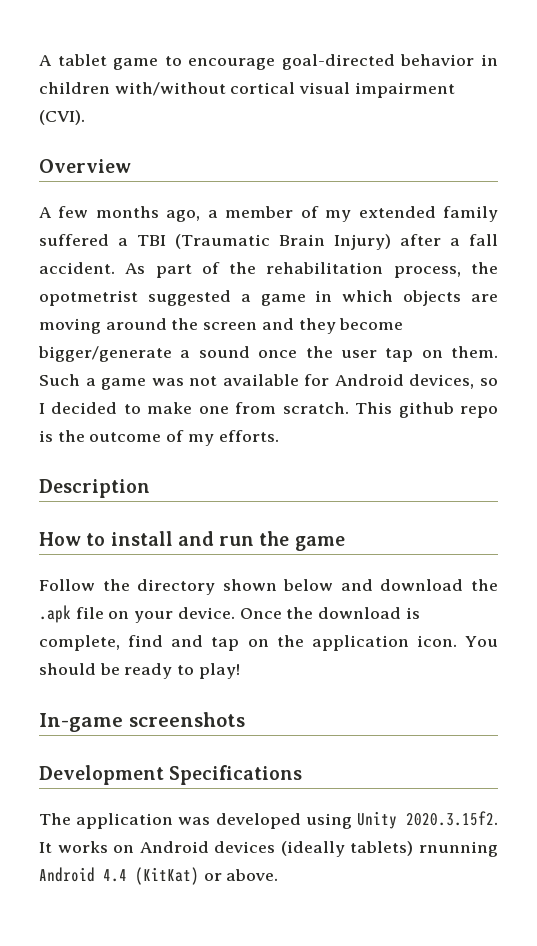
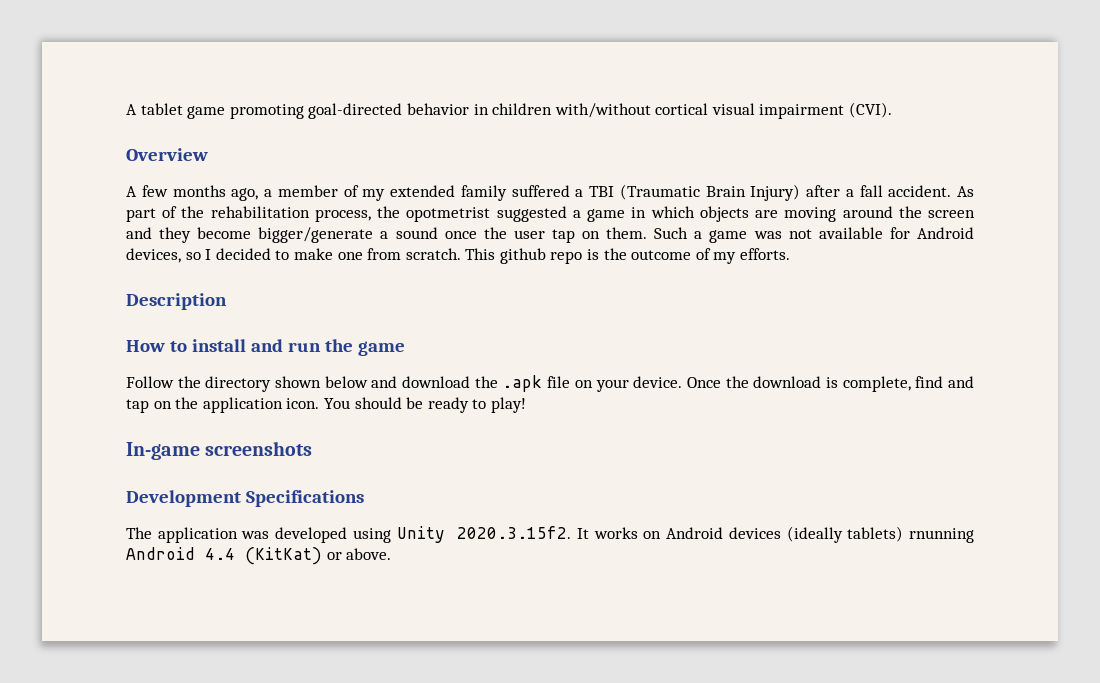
[164,56,276,70] to encourage -> [229,104,304,119] promoting

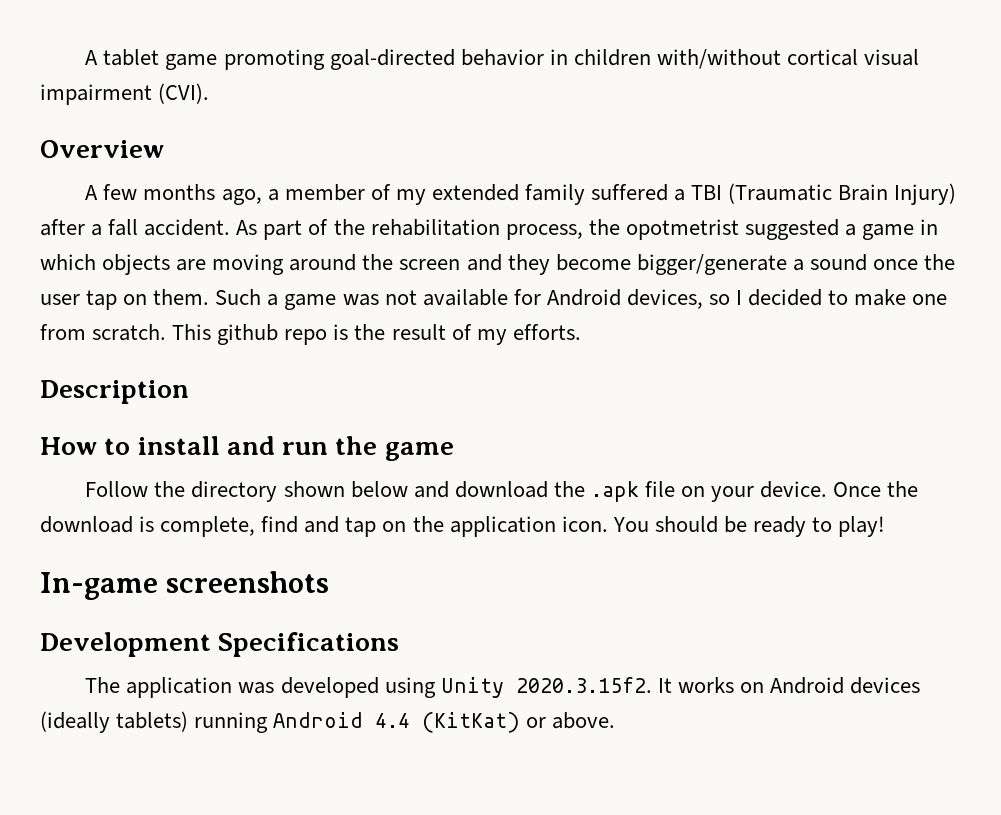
[631,250,692,260] outcome -> [391,324,446,340] result
[909,528,975,543] rnunning -> [194,712,269,733] running

